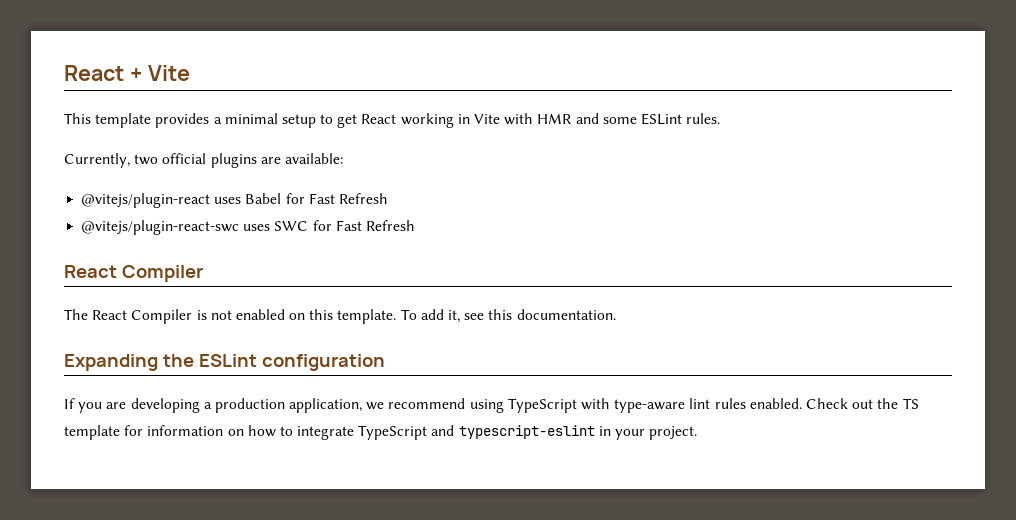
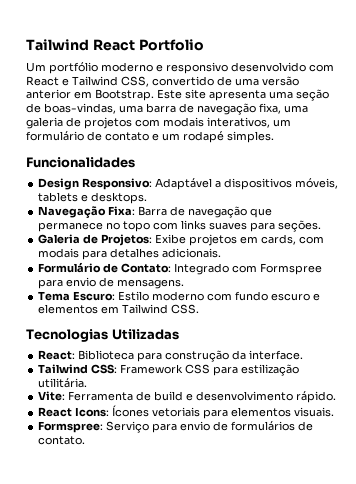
[64,65,190,81] [64,113,721,128] [64,153,343,168] [81,193,388,208] [81,220,415,235] [64,265,203,282] [64,309,616,324] [64,354,385,371] [64,398,919,413] [64,425,698,440] React + Vite // This template provides a minimal setup to get React working in Vite with HMR and some ESLint rules. // Currently, two official plugins are available: // @vitejs/plugin-react uses Babel for Fast Refresh // @vitejs/plugin-react-swc uses SWC for Fast Refresh // React Compiler // The React Compiler is not enabled on this template. To add it, see this documentation. // Expanding the ESLint configuration // If you are developing a production application, we recommend using TypeScript with type-aware lint rules enabled. Check out the TS template for information on how to integrate TypeScript and typescript-eslint in your project. -> [26,39,204,51] [26,62,334,74] [26,76,299,87] [26,89,329,101] [26,103,308,115] [26,117,291,129] [26,131,274,143] [26,157,135,168] [38,178,339,190] [38,192,148,204] [38,206,273,218] [38,220,322,232] [38,234,325,246] [38,248,222,260] [38,262,323,275] [38,277,185,289] [38,291,321,301] [38,304,200,314] [26,329,179,342] [38,350,304,362] [38,364,300,376] [38,378,88,388] [38,391,337,403] [38,405,335,419] [38,421,314,433] [38,436,86,445] Tailwind React Portfolio // Um portfólio moderno e responsivo desenvolvido com React e Tailwind CSS, convertido de uma versão anterior em Bootstrap. Este site apresenta uma seção de boas-vindas, uma barra de navegação fixa, uma galeria de projetos com modais interativos, um formulário de contato e um rodapé simples. // Funcionalidades // Design Responsivo: Adaptável a dispositivos móveis, tablets e desktops. // Navegação Fixa: Barra de navegação que permanece no topo com links suaves para seções. // Galeria de Projetos: Exibe projetos em cards, com modais para detalhes adicionais. // Formulário de Contato: Integrado com Formspree para envio de mensagens. // Tema Escuro: Estilo moderno com fundo escuro e elementos em Tailwind CSS. // Tecnologias Utilizadas // React: Biblioteca para construção da interface. // Tailwind CSS: Framework CSS para estilização utilitária. // Vite: Ferramenta de build e desenvolvimento rápido. // React Icons: Ícones vetoriais para elementos visuais. // Formspree: Serviço para envio de formulários de contato.

